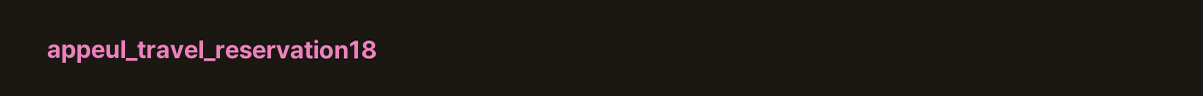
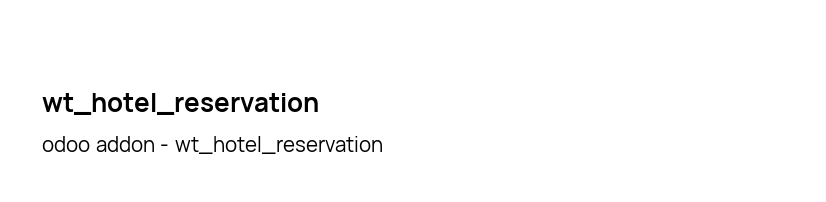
[46,38,378,64] appeul_travel_reservation18 -> [42,93,319,115] [42,136,383,154] wt_hotel_reservation // odoo addon - wt_hotel_reservation

